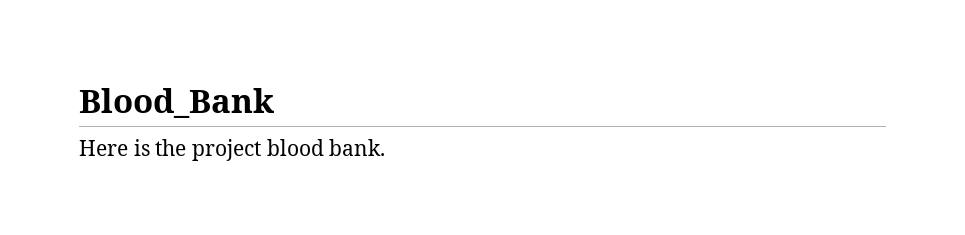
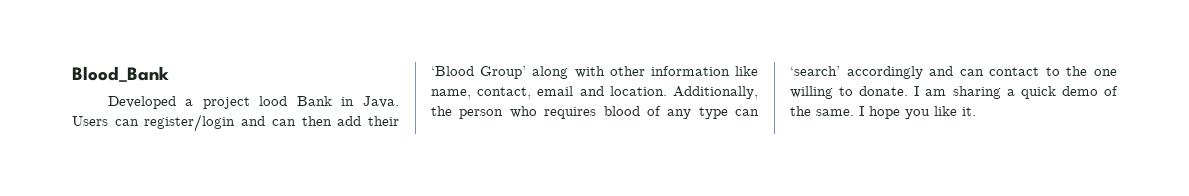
[79,139,386,161] Here is the project blood bank. -> [107,96,399,109] [72,114,400,132] [431,66,758,79] [431,86,758,99] [431,106,759,119] [790,66,1117,79] [790,86,1118,99] [790,106,976,119] Developed a project lood Bank in Java. Users can register/login and can then add their ‘Blood Group’ along with other information like name, contact, email and location. Additionally, the person who requires blood of any type can ‘search’ accordingly and can contact to the one willing to donate. I am sharing a quick demo of the same. I hope you like it.

